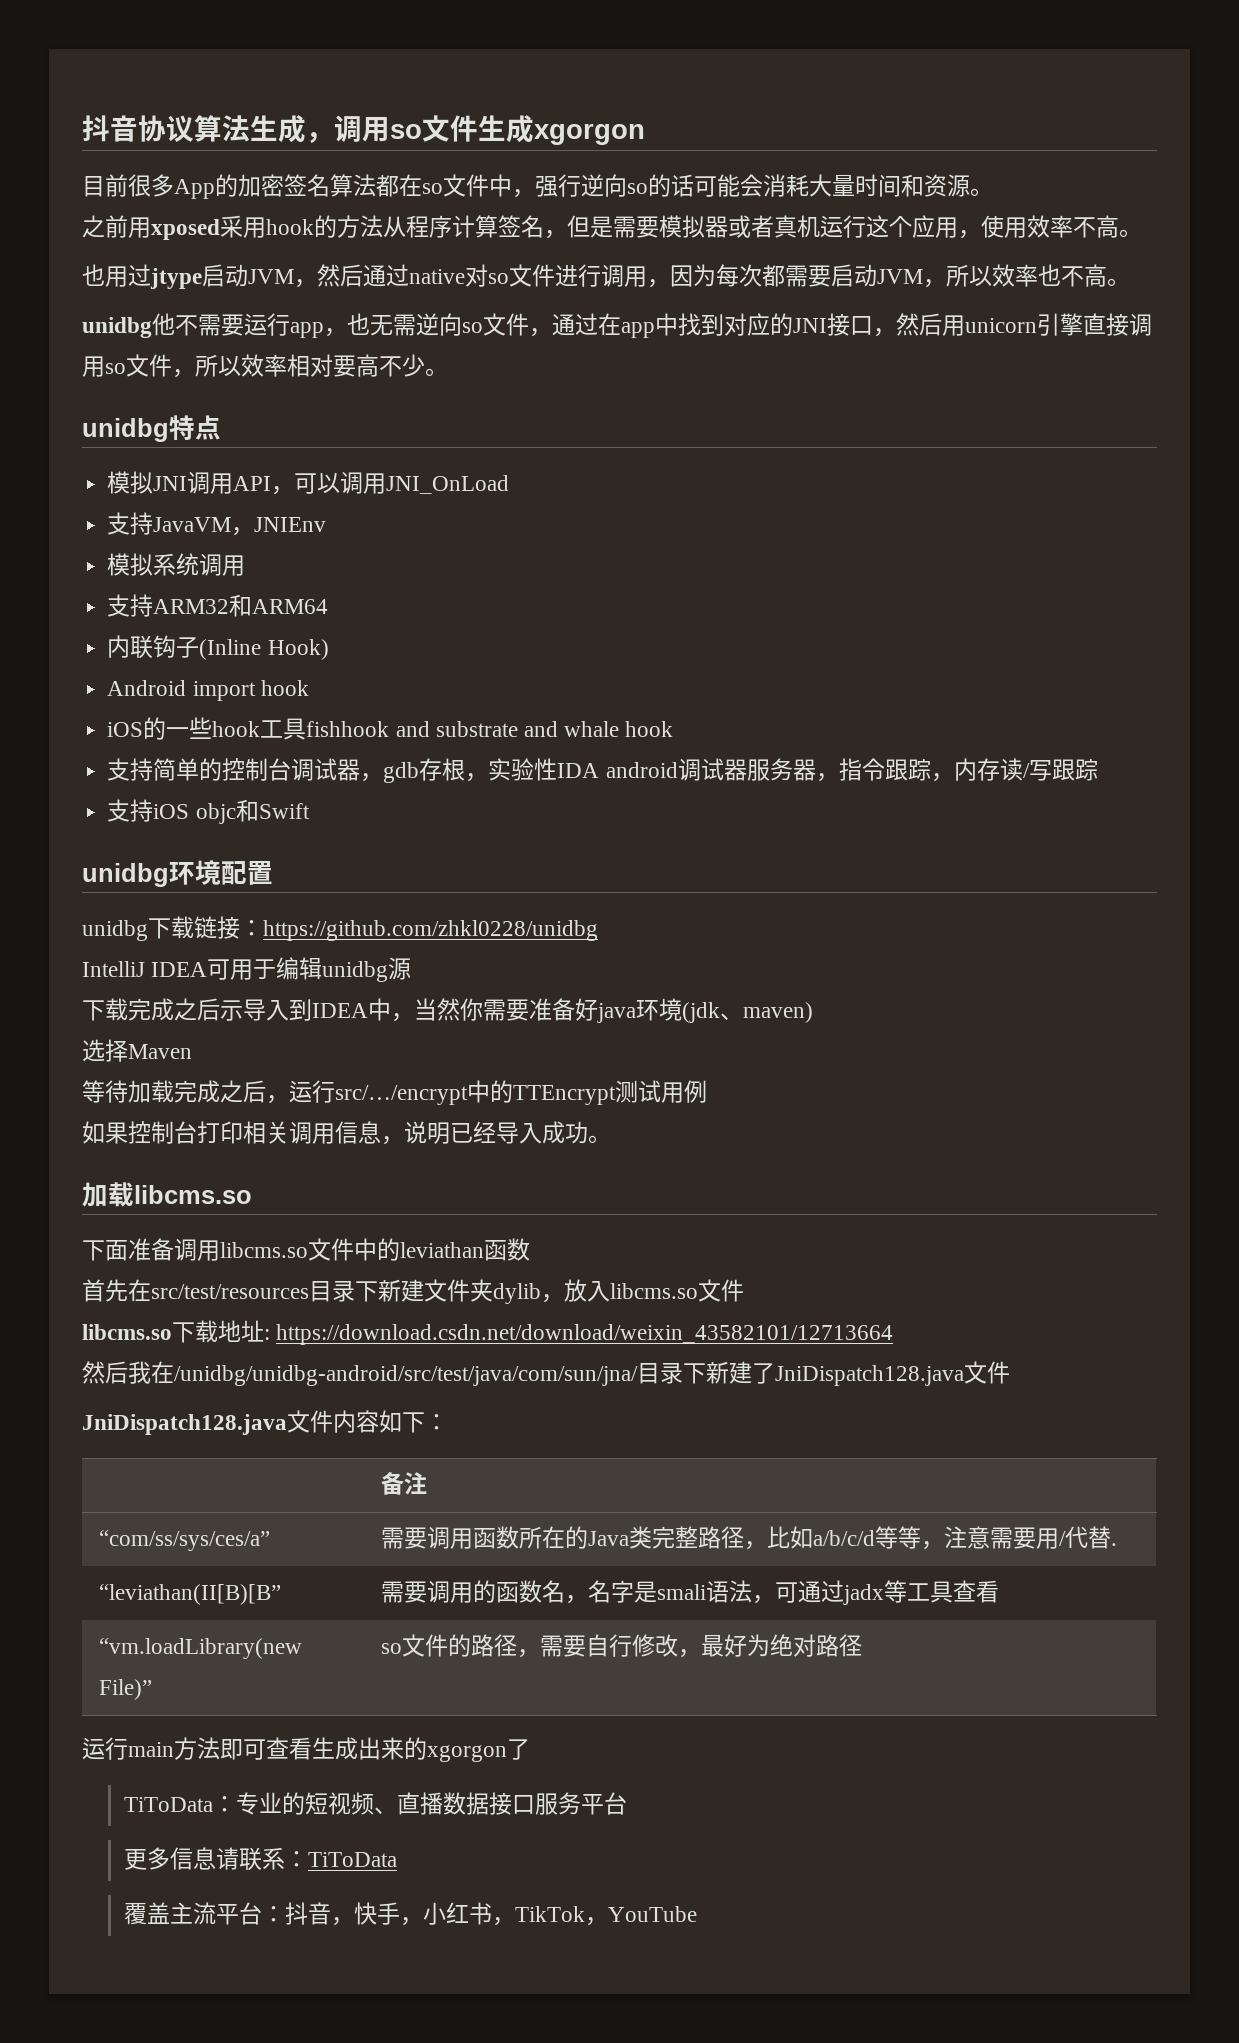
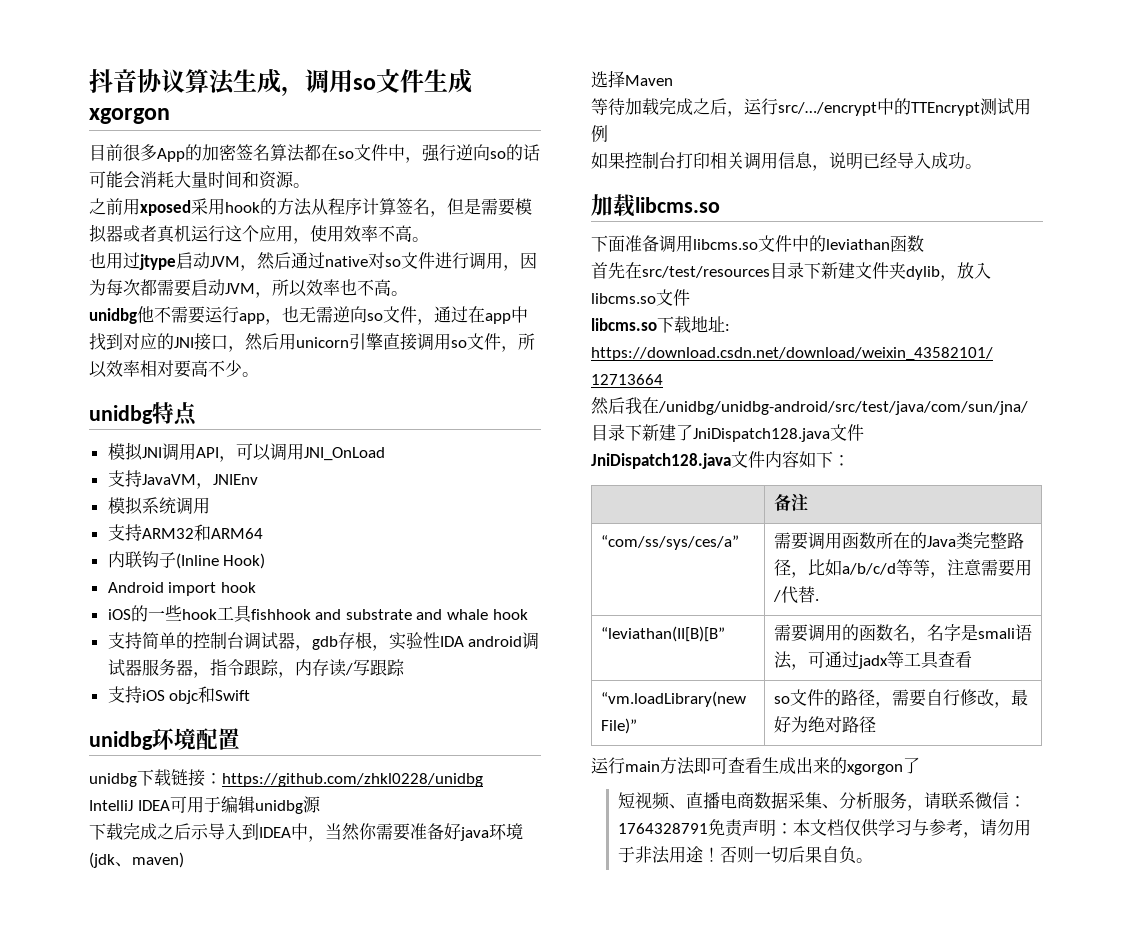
[123,1792,627,1815] [123,1847,397,1871] [123,1902,697,1926] TiToData：专业的短视频、直播数据接口服务平台 // 更多信息请联系：TiToData // 覆盖主流平台：抖音，快手，小红书，TikTok，YouTube -> [617,792,1026,811] [617,819,1031,838] [617,846,873,864] 短视频、直播电商数据采集、分析服务，请联系微信：1764328791免责声明：本文档仅供学习与参考，请勿用于非法用途！否则一切后果自负。

